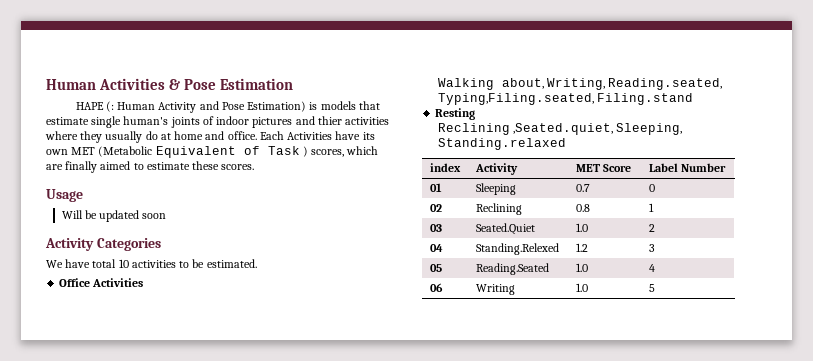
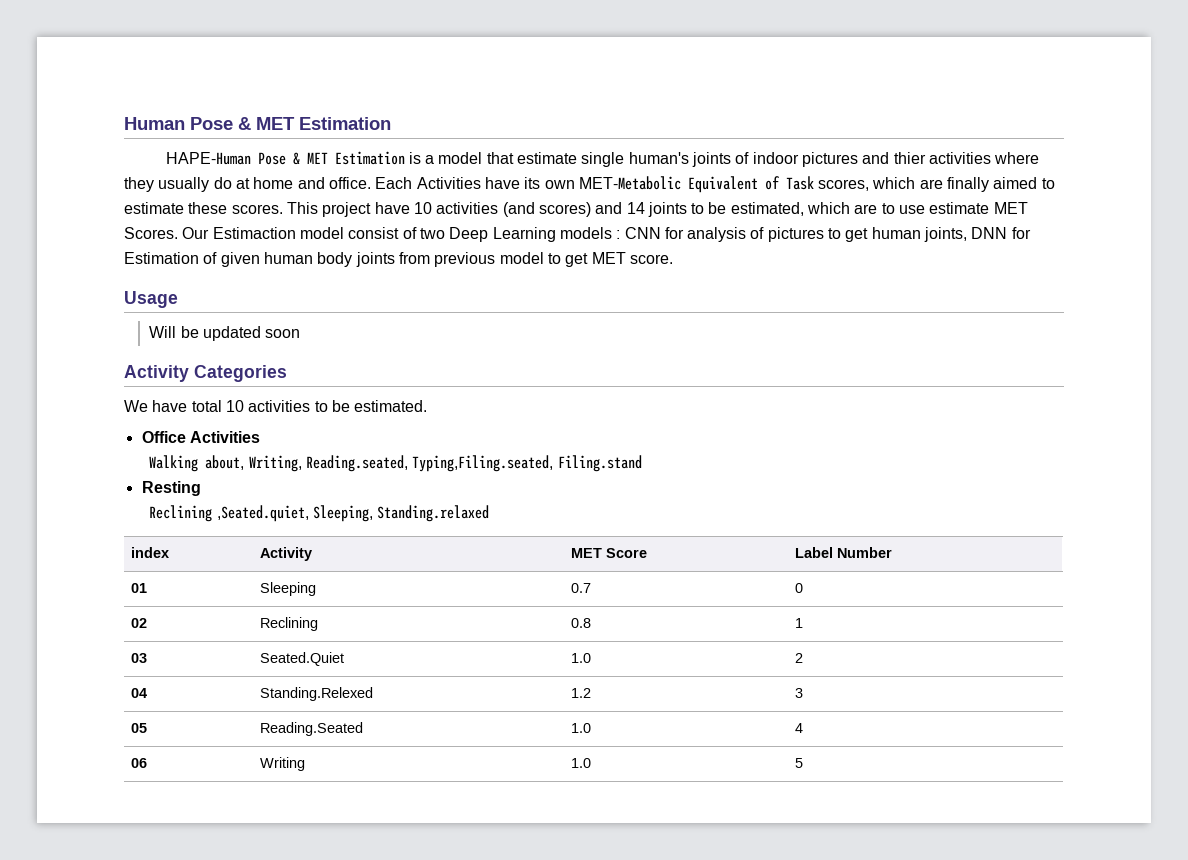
[46,78,294,90] [75,101,356,113] Human Activities & Pose Estimation // HAPE (: Human Activity and Pose Estimation) is models -> [124,117,391,130] [165,151,483,165] Human Pose & MET Estimation // HAPE-Human Pose & MET Estimation is a model
[71,146,153,157] MET (Metabolic -> [578,176,681,190] MET-Metabolic
[302,146,308,157] ) -> (814, 183) none
(255, 167) none -> [286,202,1028,217] [124,227,1031,242] [124,252,673,267] This project have 10 activities (and scores) and 14 joints to be estimated, which are to use estimate MET Scores. Our Estimaction model consist of two Deep Learning models : CNN for analysis of pictures to get human joints, DNN for Estimation of given human body joints from previous model to get MET score.

